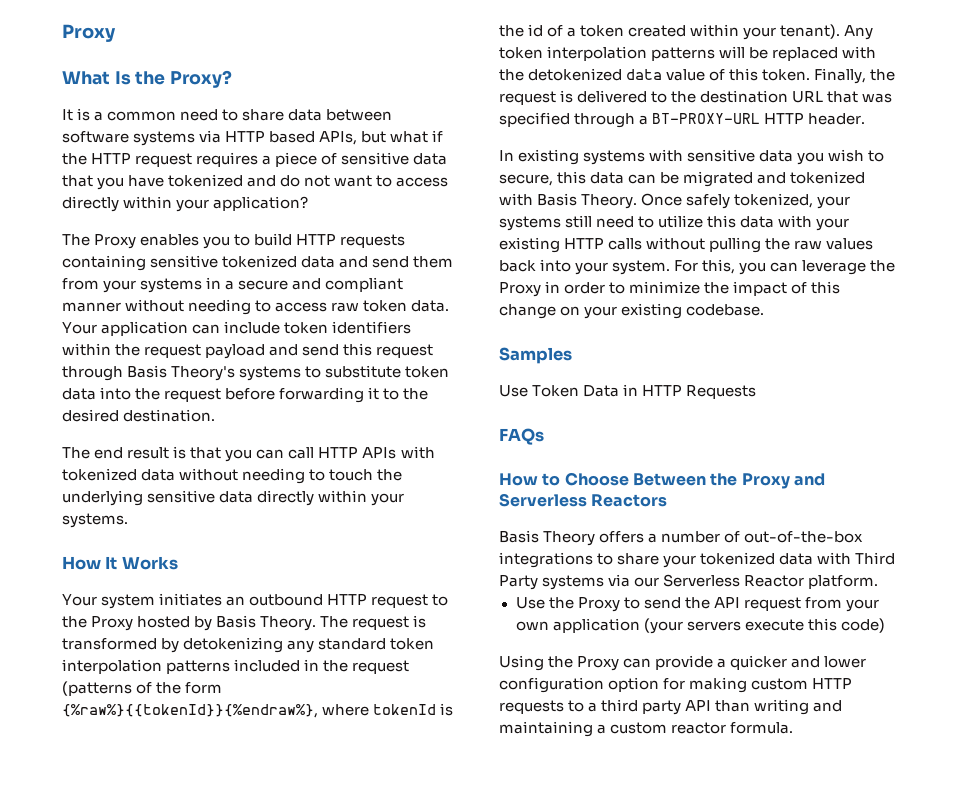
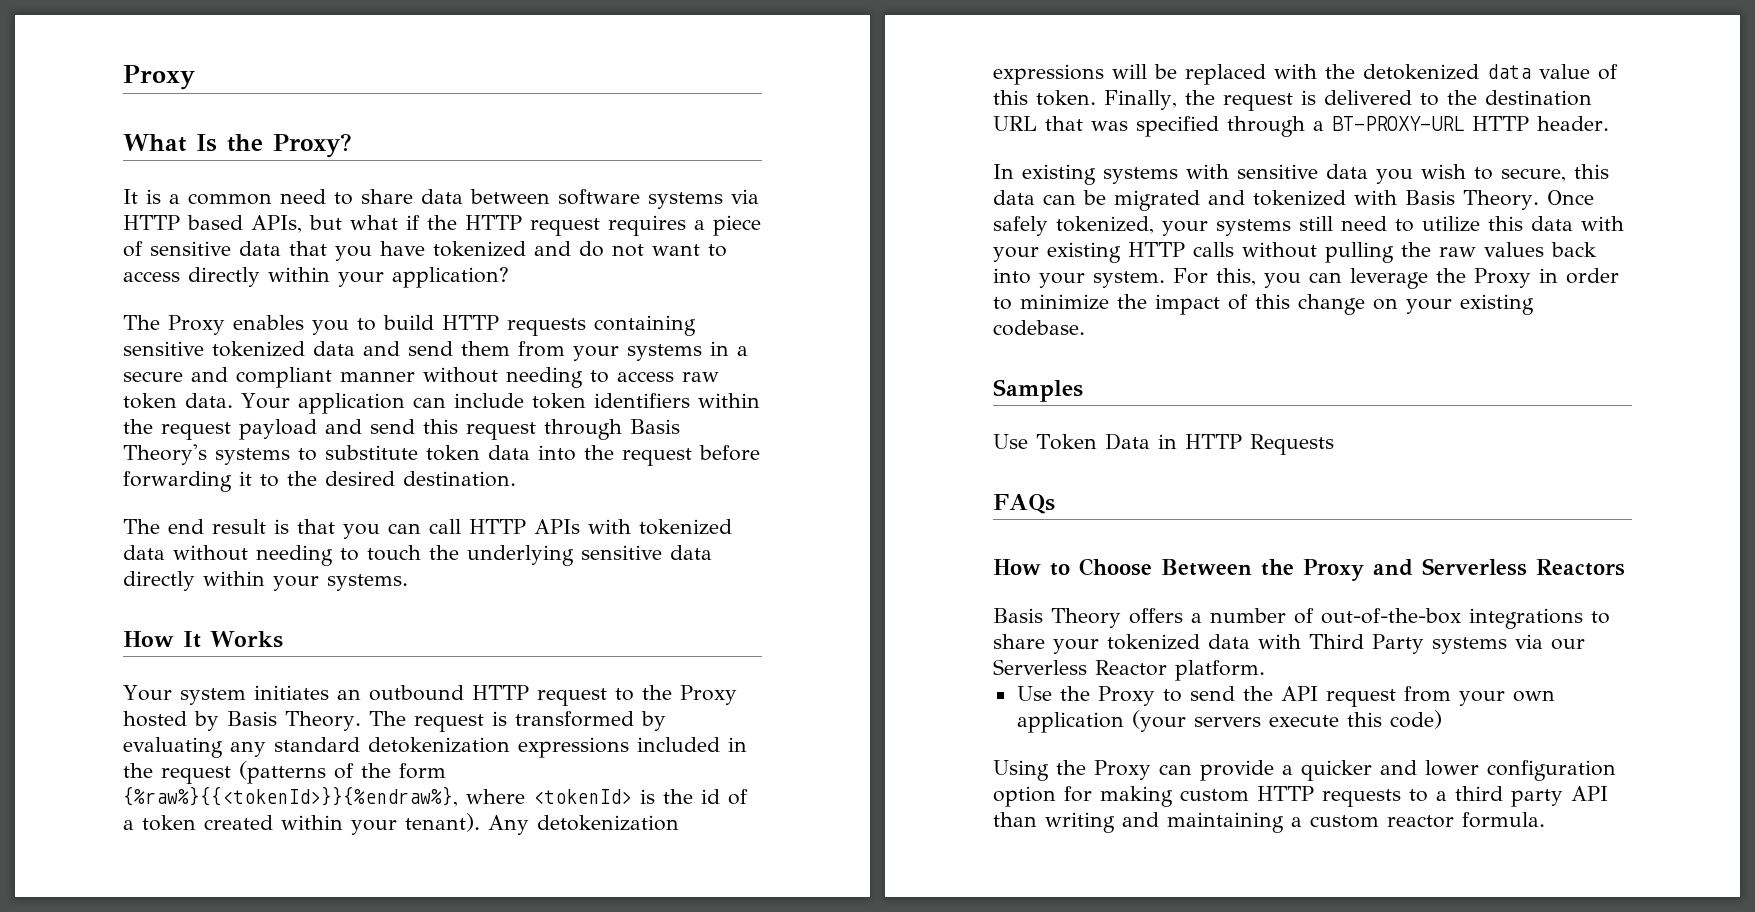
[183,637,284,653] detokenizing -> [123,737,223,758] evaluating
[390,638,435,650] [62,659,231,674] token interpolation patterns -> [368,737,629,758] detokenization expressions
[62,704,437,718] {%raw%}{{tokenId}}{%endraw%}, where tokenId -> [123,786,632,807] {%raw%}{{<tokenId>}}{%endraw%}, where <tokenId>
[499,46,716,61] token interpolation patterns -> [537,815,679,831] [993,64,1104,85] detokenization expressions

